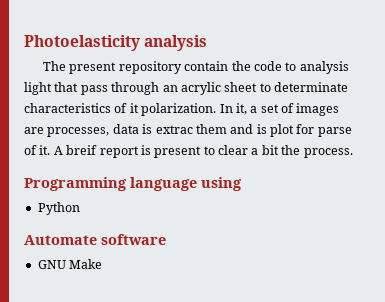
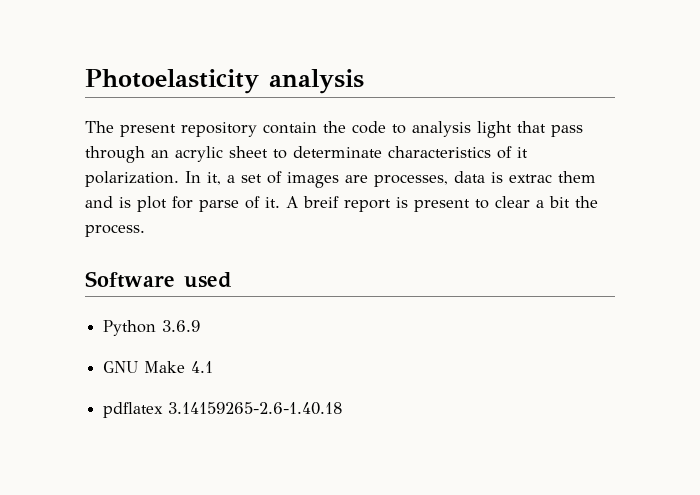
[24,177,242,191] Programming language using -> [85,271,232,288] Software used
[24,234,166,245] // Automate software -> [162,320,201,332] 3.6.9
(103, 264) none -> [191,361,214,373] [103,402,343,418] 4.1 // pdflatex 3.14159265-2.6-1.40.18

